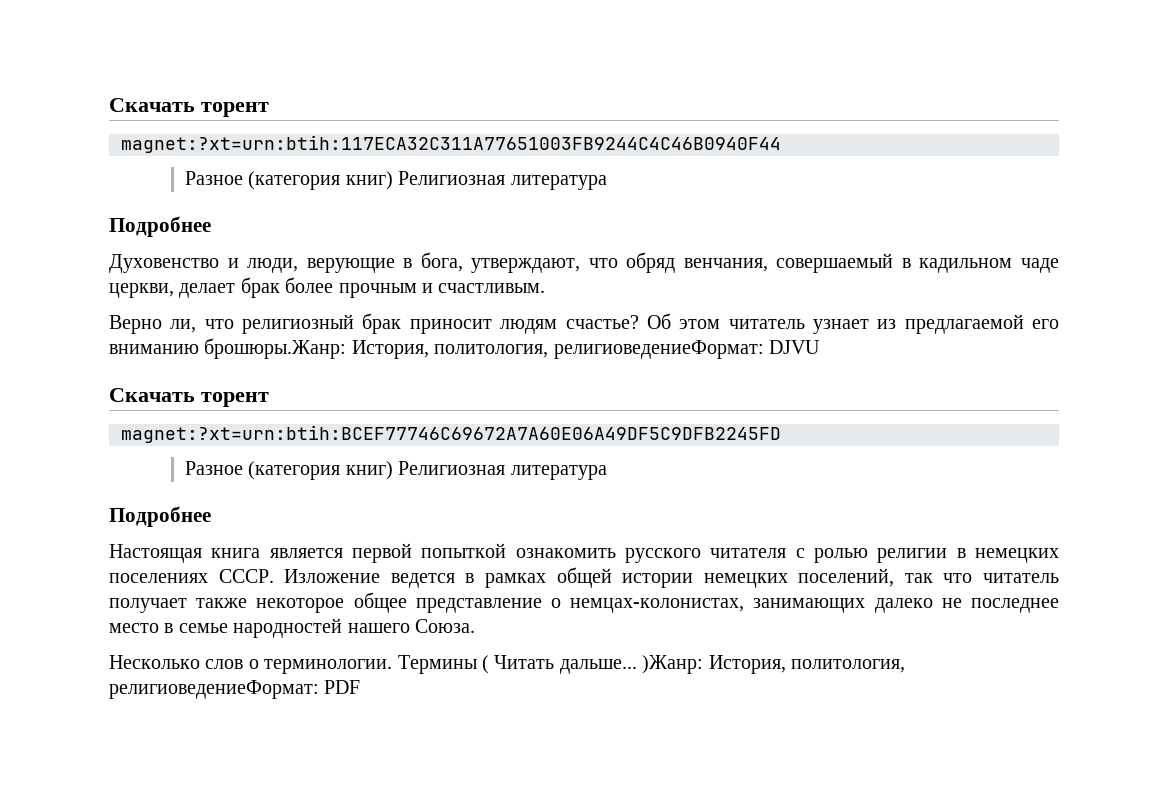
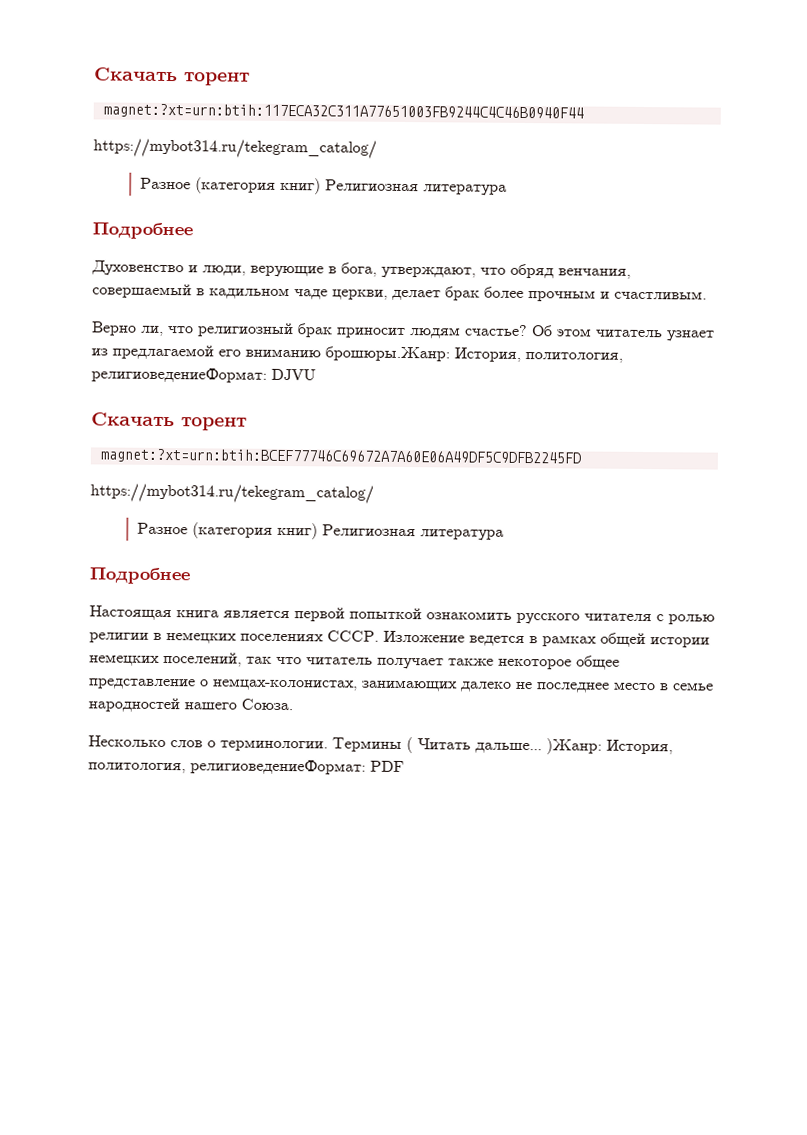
(781, 144) none -> [93,138,377,159] // https://mybot314.ru/tekegram_catalog/
(781, 434) none -> [90,483,374,504] // https://mybot314.ru/tekegram_catalog/

